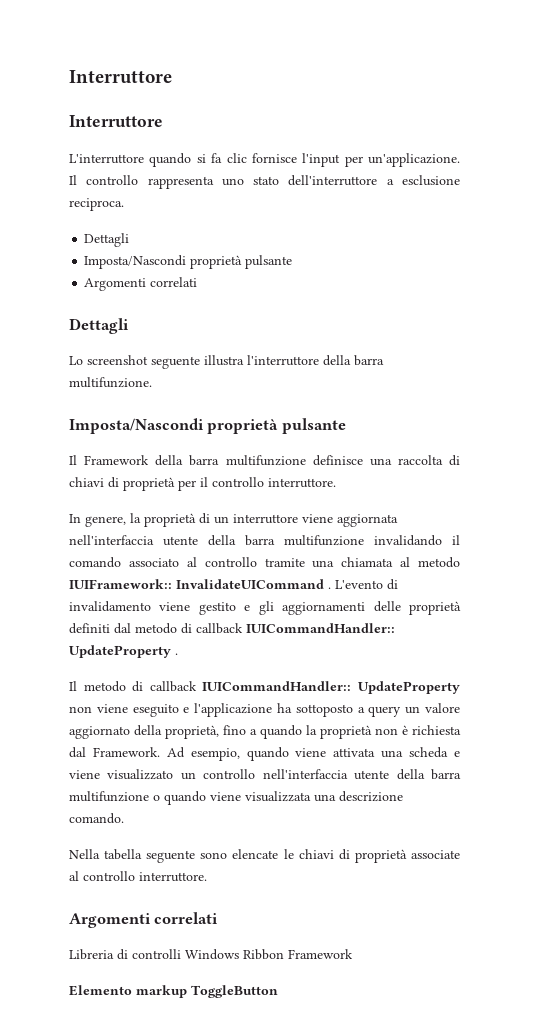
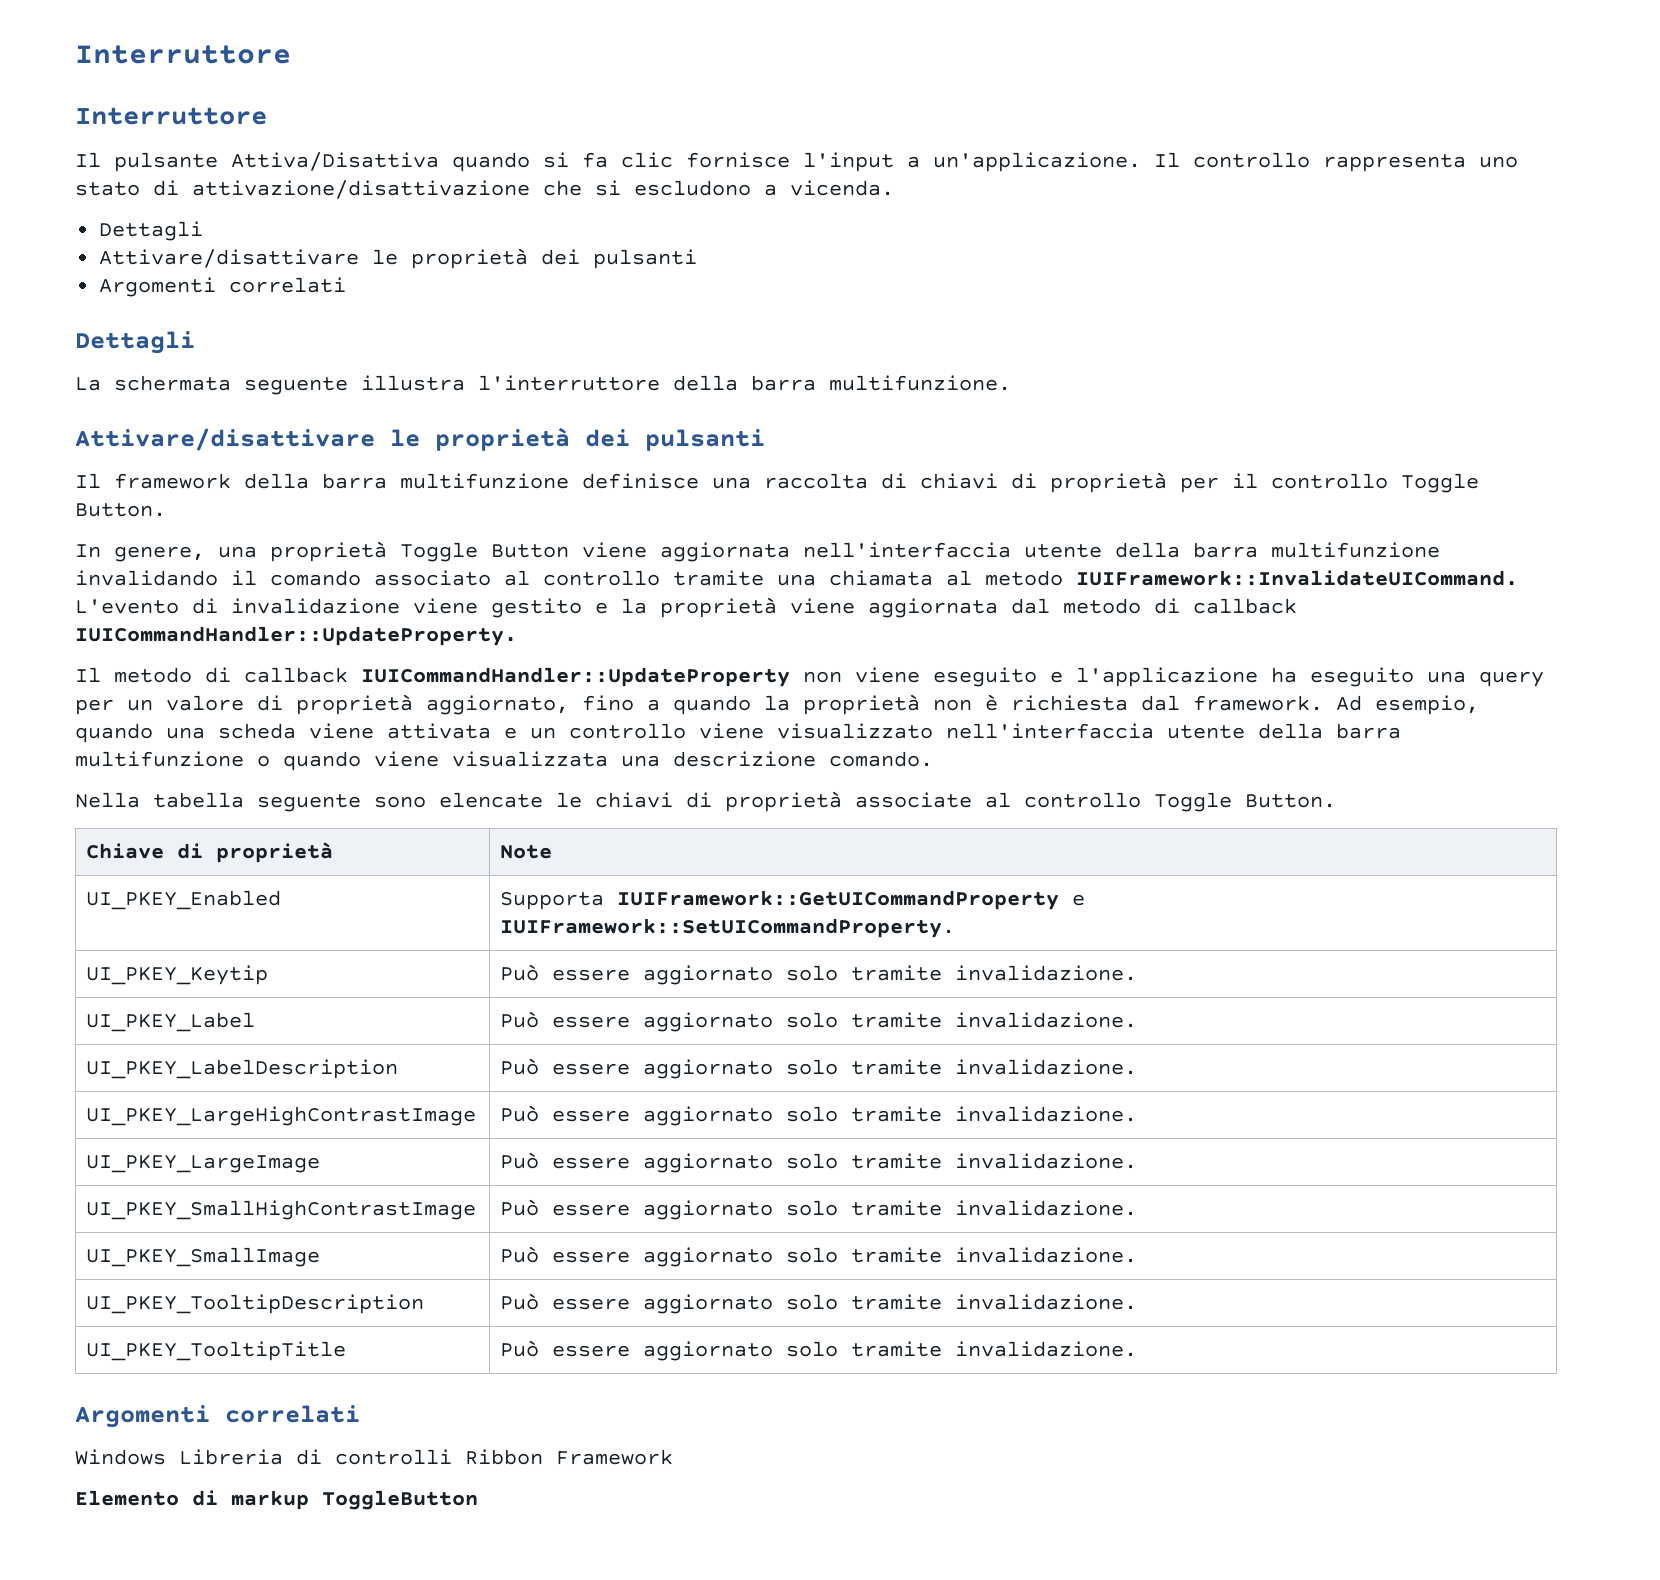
[69,154,144,164] L'interruttore -> [75,152,439,172] Il pulsante Attiva/Disattiva
[344,156,363,167] per -> [907,156,920,168] a
[288,175,460,186] [69,198,124,211] [84,233,130,247] [84,255,293,269] dell'interruttore a esclusione reciproca. // Dettagli // Imposta/Nascondi proprietà pulsante -> [153,180,894,199] [99,221,204,241] [99,248,698,269] di attivazione/disattivazione che si escludono a vicenda. // Dettagli // Attivare/disattivare le proprietà dei pulsanti
[69,355,148,365] Lo screenshot -> [75,375,231,391] La schermata
[69,418,346,434] [69,455,150,465] Imposta/Nascondi proprietà pulsante // Il Framework -> [75,427,765,451] [75,473,231,489] Attivare/disattivare le proprietà dei pulsanti // Il framework
[268,478,336,488] interruttore. -> [1401,473,1479,493] [75,503,166,517] Toggle Button.
[130,513,298,527] la proprietà di un interruttore -> [218,541,569,562] una proprietà Toggle Button
[69,579,331,589] IUIFramework:: InvalidateUICommand . -> [1076,570,1518,586] IUIFramework::InvalidateUICommand.
[69,601,151,612] invalidamento -> [231,598,400,614] invalidazione
[258,601,461,615] [69,623,110,634] gli aggiornamenti delle proprietà definiti -> [621,597,998,618] la proprietà viene aggiornata
[246,623,395,633] [69,645,178,658] IUICommandHandler:: UpdateProperty . -> [75,626,517,646] IUICommandHandler::UpdateProperty.
[202,681,460,694] IUICommandHandler:: UpdateProperty -> [361,667,790,687] IUICommandHandler::UpdateProperty
[295,703,461,717] [69,725,219,739] sottoposto a query un valore aggiornato della proprietà, -> [1310,667,1544,687] [75,694,569,715] eseguito una query per un valore di proprietà aggiornato,
[92,747,160,757] Framework. -> [1193,695,1323,711] framework.
[295,747,461,758] [69,769,256,780] viene attivata una scheda e viene visualizzato un controllo -> [166,723,933,739] una scheda viene attivata e un controllo viene visualizzato
[139,872,207,882] [69,912,219,928] interruttore. // Argomenti correlati // -> [1154,792,1336,812] [85,842,333,863] [499,845,552,859] [85,890,281,910] [499,890,1085,910] [499,918,955,938] [85,965,268,985] [499,964,1137,985] [85,1012,255,1032] [499,1011,1137,1032] [85,1059,398,1079] [499,1058,1137,1079] [85,1106,476,1126] [499,1105,1137,1126] [85,1154,320,1173] [499,1152,1137,1173] [85,1200,476,1220] [499,1199,1137,1220] [85,1247,320,1267] [499,1246,1137,1267] [85,1294,424,1314] [499,1293,1137,1314] [85,1341,346,1361] [499,1340,1137,1361] [75,1405,360,1428] [75,1449,166,1465] Toggle Button. // Chiave di proprietà | Note // UI_PKEY_Enabled | Supporta IUIFramework::GetUICommandProperty e IUIFramework::SetUICommandProperty. // UI_PKEY_Keytip | Può essere aggiornato solo tramite invalidazione. // UI_PKEY_Label | Può essere aggiornato solo tramite invalidazione. // UI_PKEY_LabelDescription | Può essere aggiornato solo tramite invalidazione. // UI_PKEY_LargeHighContrastImage | Può essere aggiornato solo tramite invalidazione. // UI_PKEY_LargeImage | Può essere aggiornato solo tramite invalidazione. // UI_PKEY_SmallHighContrastImage | Può essere aggiornato solo tramite invalidazione. // UI_PKEY_SmallImage | Può essere aggiornato solo tramite invalidazione. // UI_PKEY_TooltipDescription | Può essere aggiornato solo tramite invalidazione. // UI_PKEY_TooltipTitle | Può essere aggiornato solo tramite invalidazione. // Argomenti correlati // Windows
[185,949,239,960] Windows -> (452, 1457) none
(132, 990) none -> [192,1490,218,1506] di

